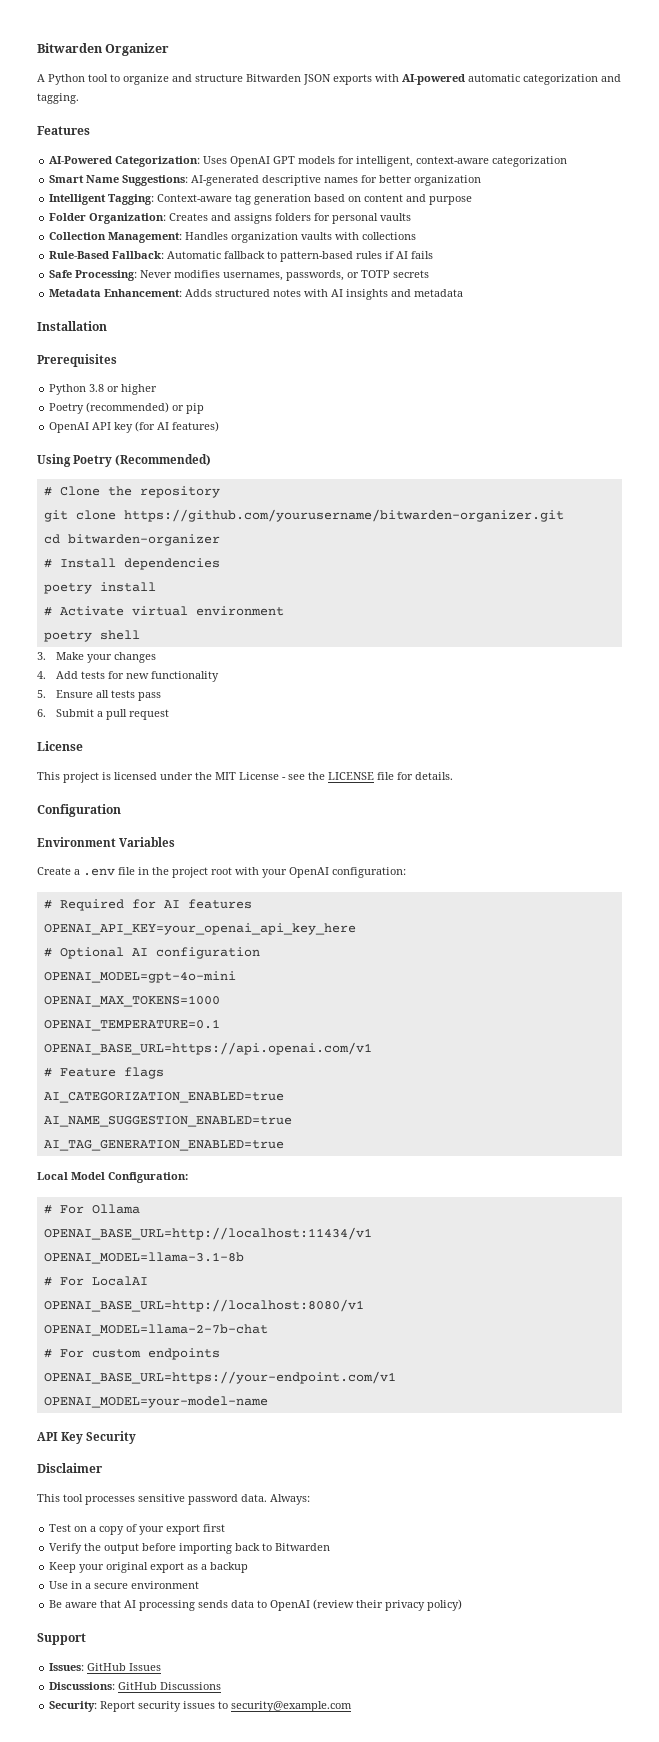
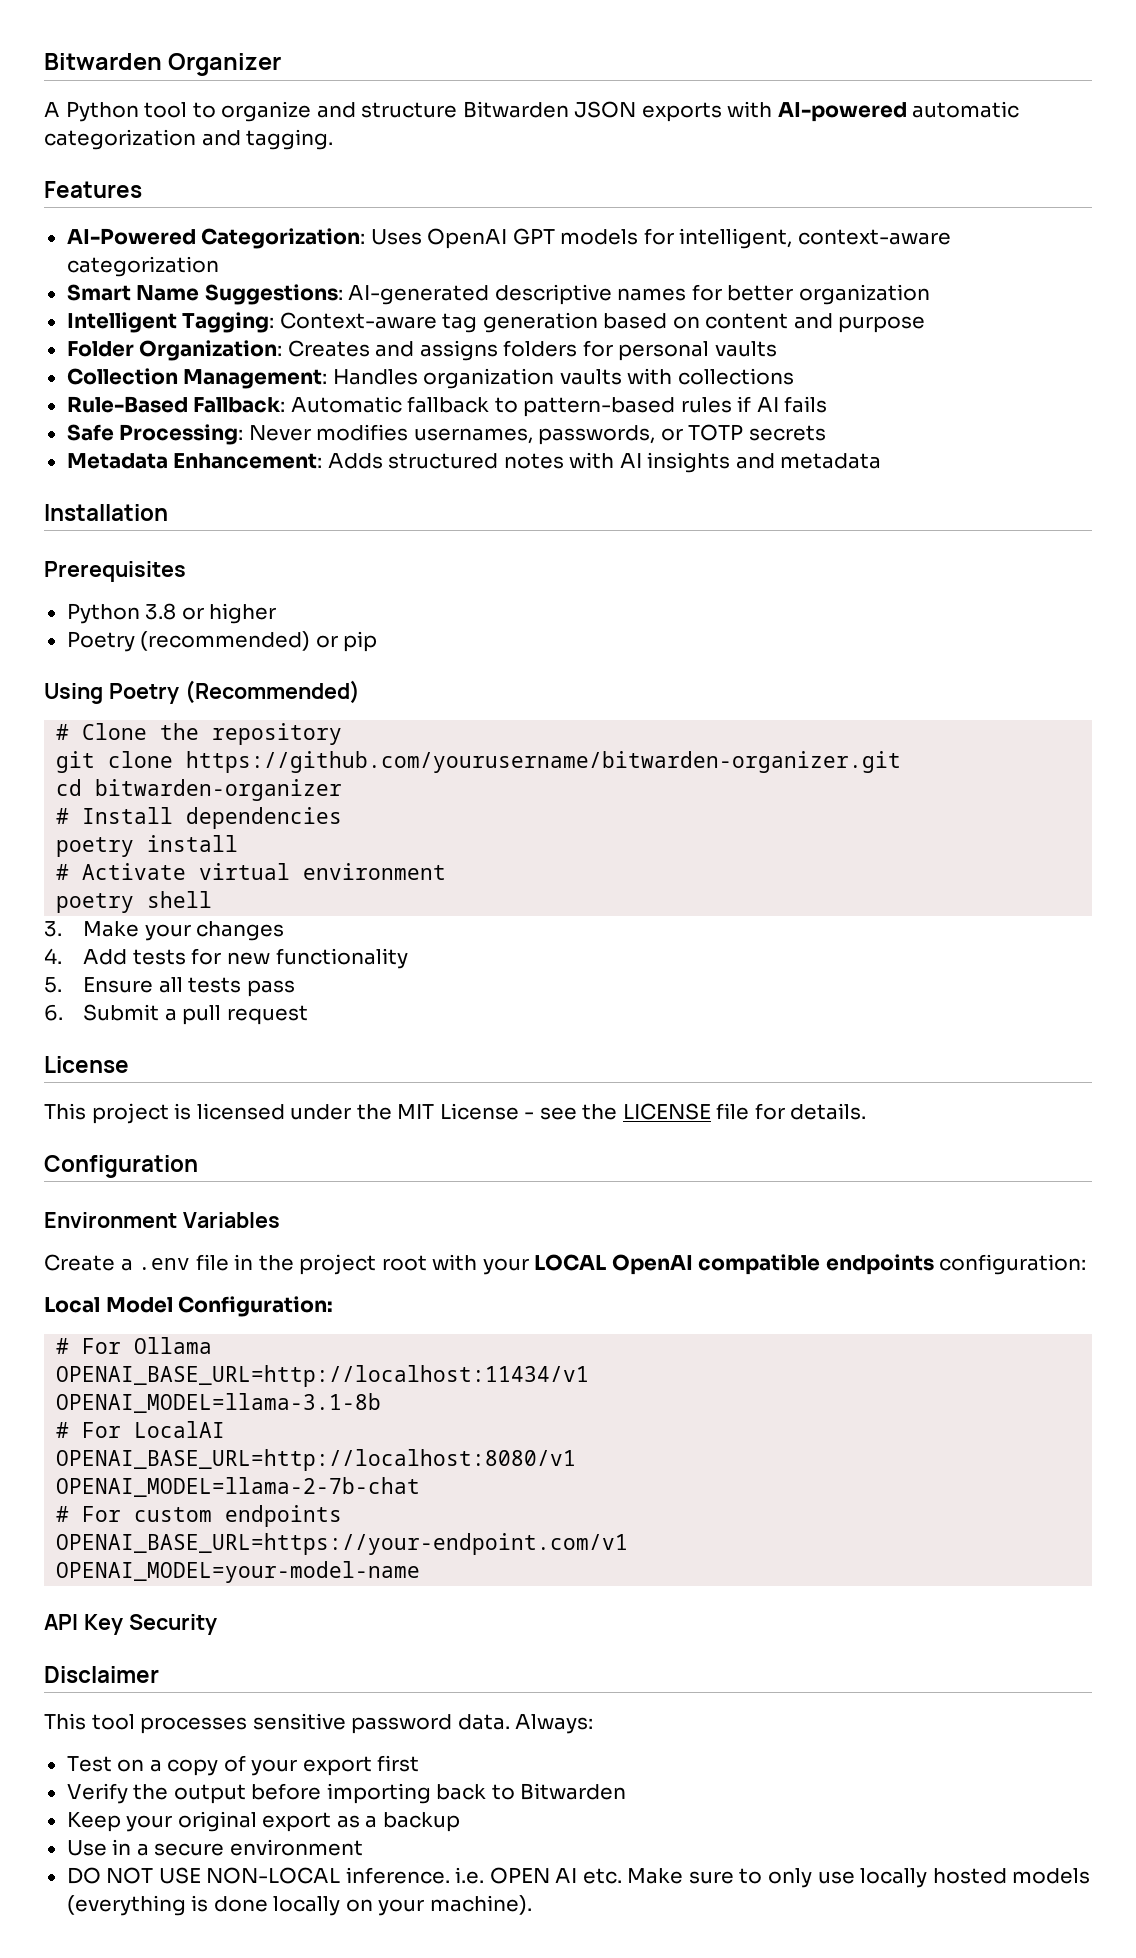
[49,421,220,433] // OpenAI API key (for AI features) -> (378, 641) none
[289,867,406,878] [43,899,252,911] [43,923,356,935] [43,947,260,959] [43,971,236,983] [43,995,220,1007] [43,1019,220,1031] [43,1042,372,1055] [43,1067,164,1079] [43,1092,284,1103] [43,1116,292,1127] [43,1140,284,1151] OpenAI configuration: // # Required for AI features // OPENAI_API_KEY=your_openai_api_key_here // # Optional AI configuration // OPENAI_MODEL=gpt-4o-mini // OPENAI_MAX_TOKENS=1000 // OPENAI_TEMPERATURE=0.1 // OPENAI_BASE_URL=https://api.openai.com/v1 // # Feature flags // AI_CATEGORIZATION_ENABLED=true // AI_NAME_SUGGESTION_ENABLED=true // AI_TAG_GENERATION_ENABLED=true -> [534,1254,1087,1275] LOCAL OpenAI compatible endpoints configuration:
[49,1599,463,1611] [37,1633,86,1645] [49,1663,162,1671] [49,1682,222,1690] [49,1701,353,1712] Be aware that AI processing sends data to OpenAI (review their privacy policy) // Support // Issues: GitHub Issues // Discussions: GitHub Discussions // Security: Report security issues to security@example.com -> [66,1867,1091,1888] [66,1895,532,1916] DO NOT USE NON-LOCAL inference. i.e. OPEN AI etc. Make sure to only use locally hosted models (everything is done locally on your machine).

